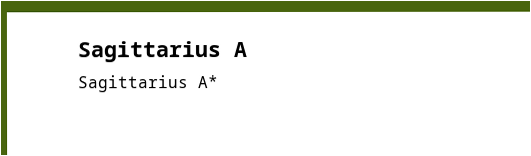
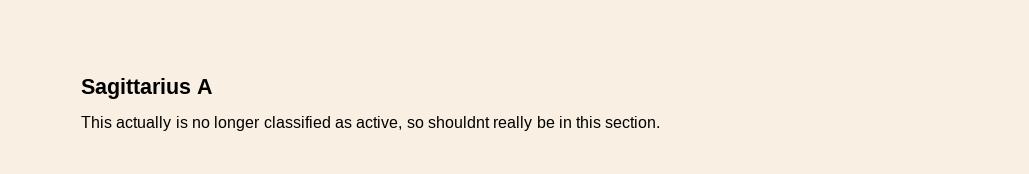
[77,75,219,93] Sagittarius A* -> [81,116,661,131] This actually is no longer classified as active, so shouldnt really be in this section.

